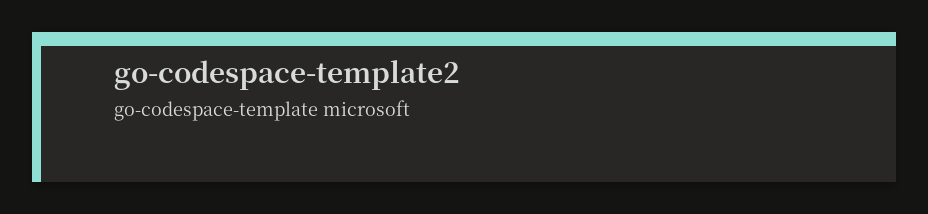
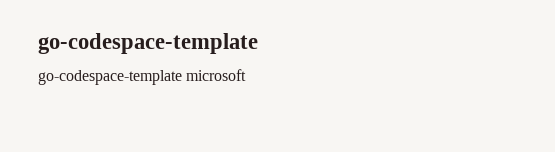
[114,60,460,90] go-codespace-template2 -> [38,33,258,54] go-codespace-template

